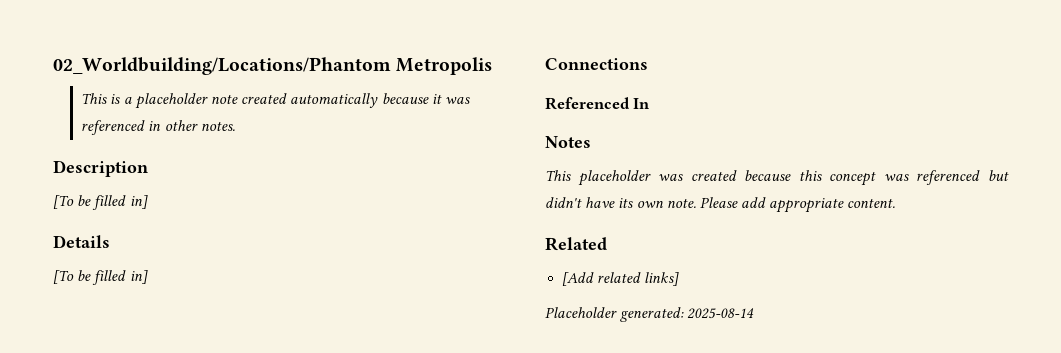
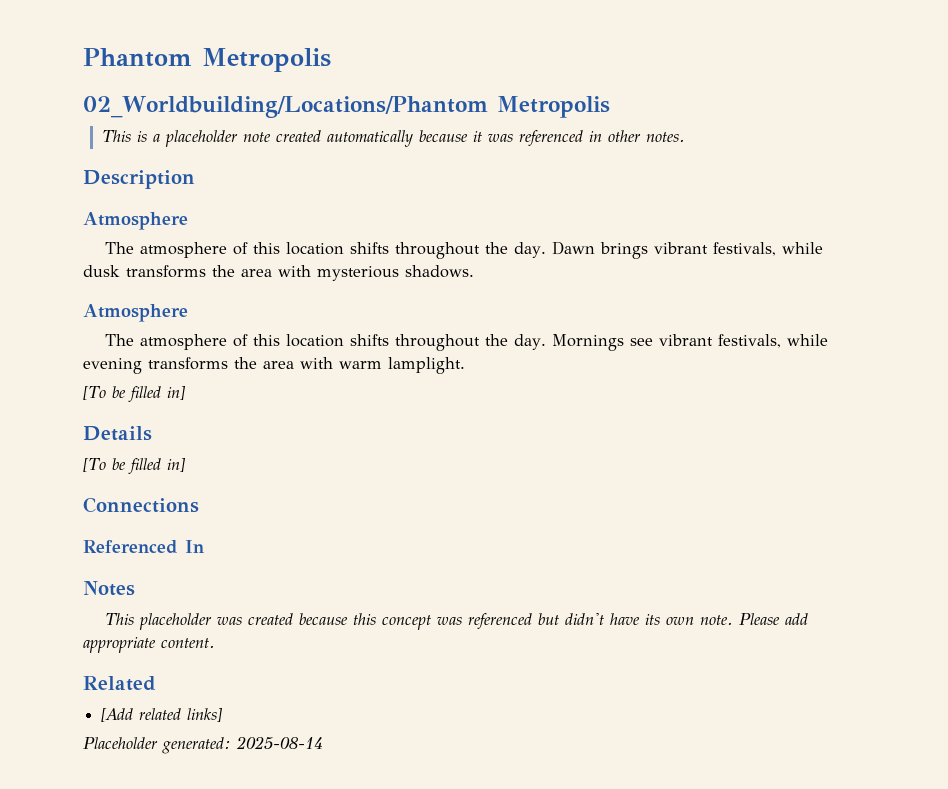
(53, 66) none -> [83,48,331,72] Phantom Metropolis //
(148, 168) none -> [83,212,188,230] [105,241,824,259] [83,265,474,281] [83,304,188,322] [105,334,829,351] [83,357,465,374] // Atmosphere // The atmosphere of this location shifts throughout the day. Dawn brings vibrant festivals, while dusk transforms the area with mysterious shadows. // Atmosphere // The atmosphere of this location shifts throughout the day. Mornings see vibrant festivals, while evening transforms the area with warm lamplight.

